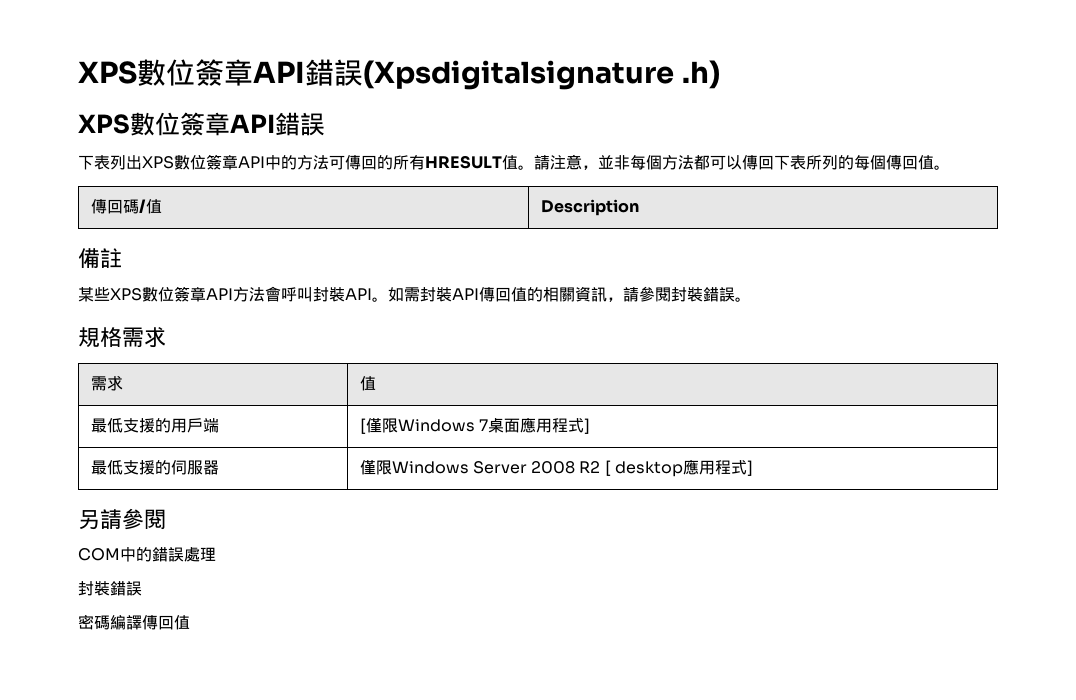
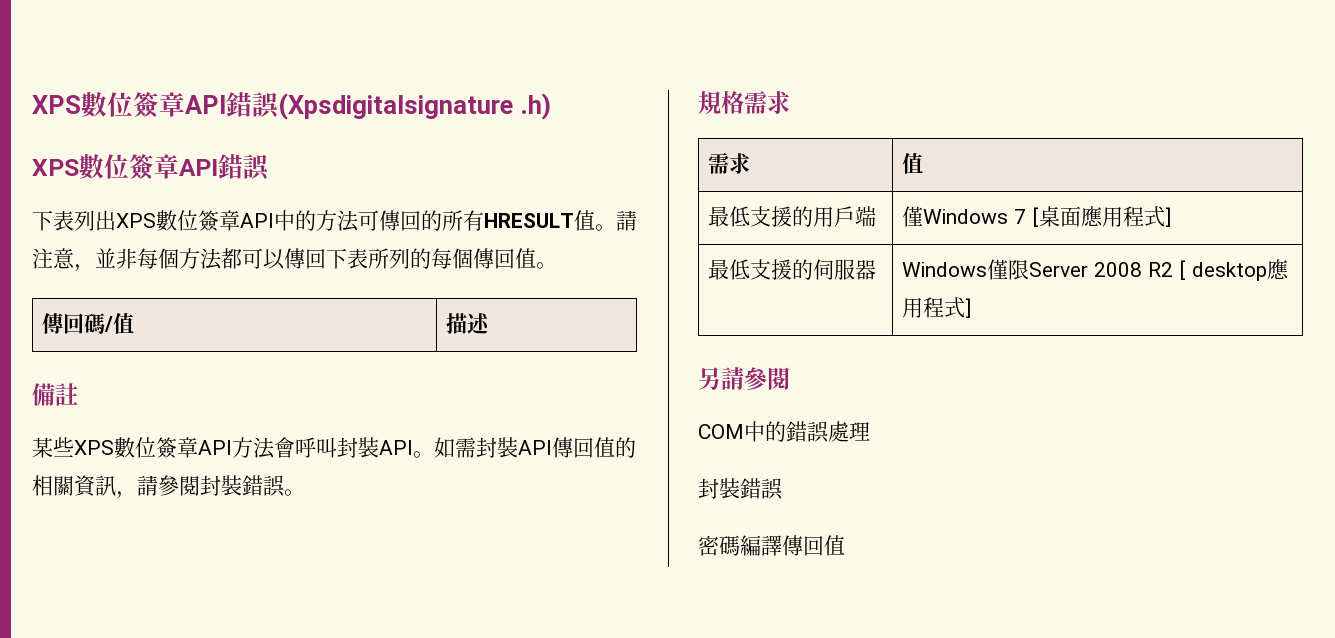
[540,199,639,216] Description -> [446,313,491,334] 描述
[359,418,398,434] [僅限 -> [902,206,924,227] 僅
(488, 425) none -> [1032,207,1040,227] [
[359,460,469,475] 僅限Windows -> [902,259,1030,280] Windows僅限

